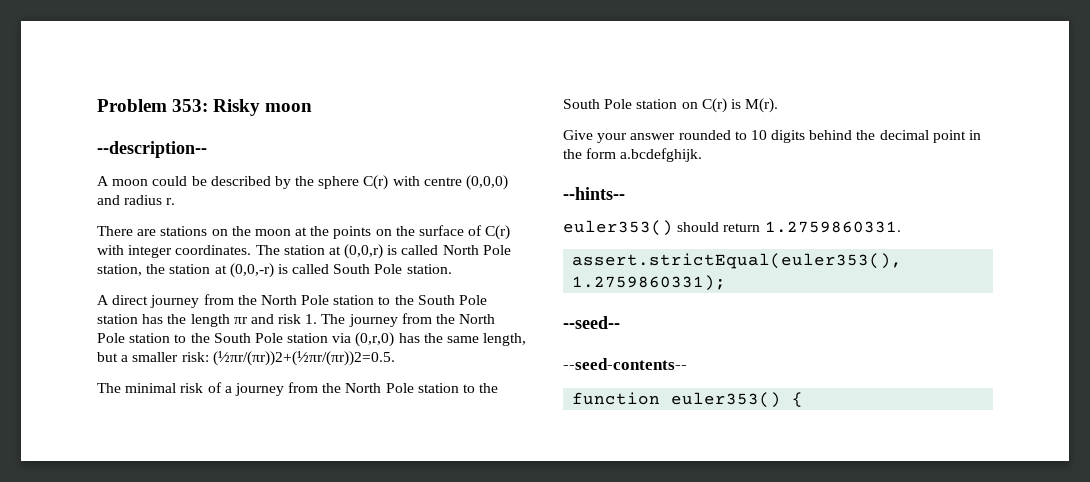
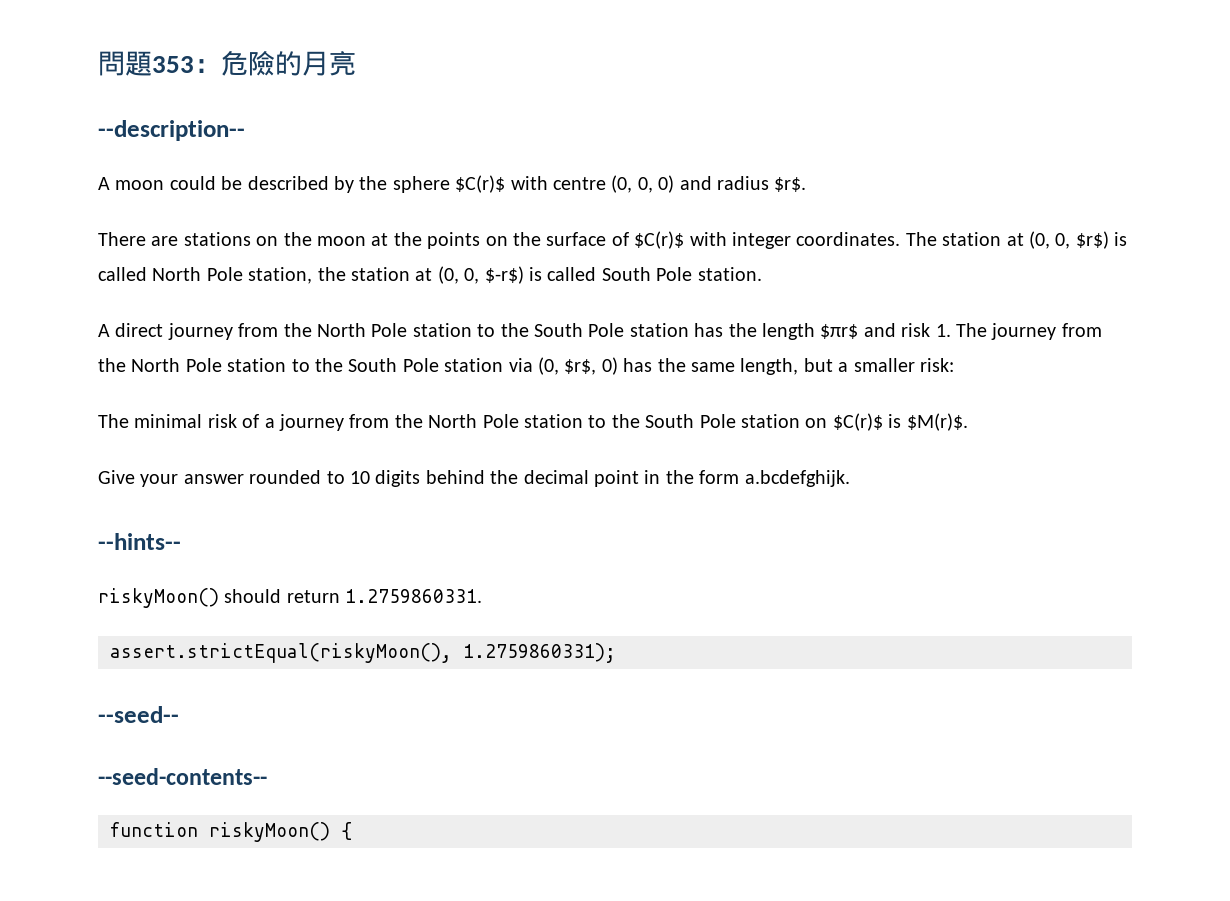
[97,99,313,116] Problem 353: Risky moon -> [98,50,356,76] 問題353：危險的月亮
[363,175,389,190] C(r) -> [455,175,506,193] $C(r)$
[466,175,509,190] (0,0,0) -> [611,175,675,193] (0, 0, 0)
[166,198,176,205] r. -> [774,177,807,192] $r$.
[485,225,511,240] C(r) -> [634,231,685,249] $C(r)$
[344,244,384,259] (0,0,r) -> [1028,231,1109,249] (0, 0, $r$)
[229,263,274,278] (0,0,-r) -> [437,266,524,284] (0, 0, $-r$)
[233,317,248,324] πr -> [820,324,859,339] $πr$
[355,332,395,347] (0,r,0) -> [538,357,618,375] (0, $r$, 0)
[212,351,395,366] (½πr/(πr))2+(½πr/(πr))2=0.5. -> (954, 365) none
[701,98,779,113] C(r) is M(r). -> [832,413,968,431] $C(r)$ is $M(r)$.
[563,220,673,236] euler353() -> [98,588,219,608] riskyMoon()
[572,253,903,269] assert.strictEqual(euler353(), -> [110,643,452,663] assert.strictEqual(riskyMoon(),
[671,392,782,408] euler353() -> [209,822,330,842] riskyMoon()

